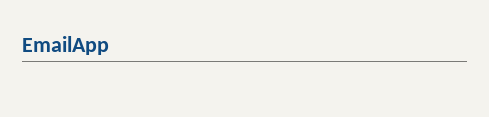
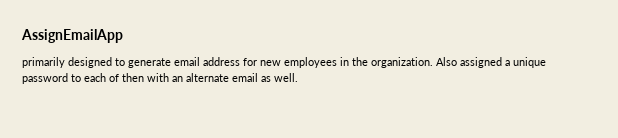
[22,36,109,55] EmailApp -> [21,29,123,43] [22,57,546,68] [22,73,298,84] AssignEmailApp // primarily designed to generate email address for new employees in the organization. Also assigned a unique password to each of then with an alternate email as well.

